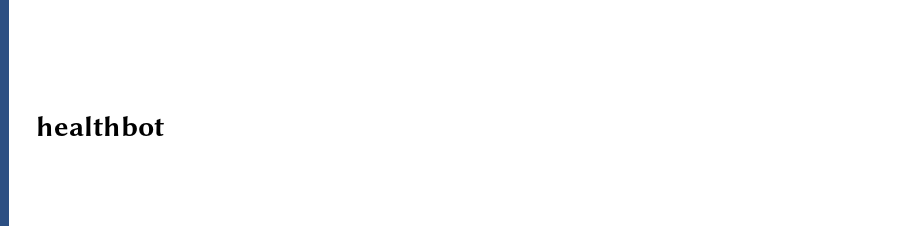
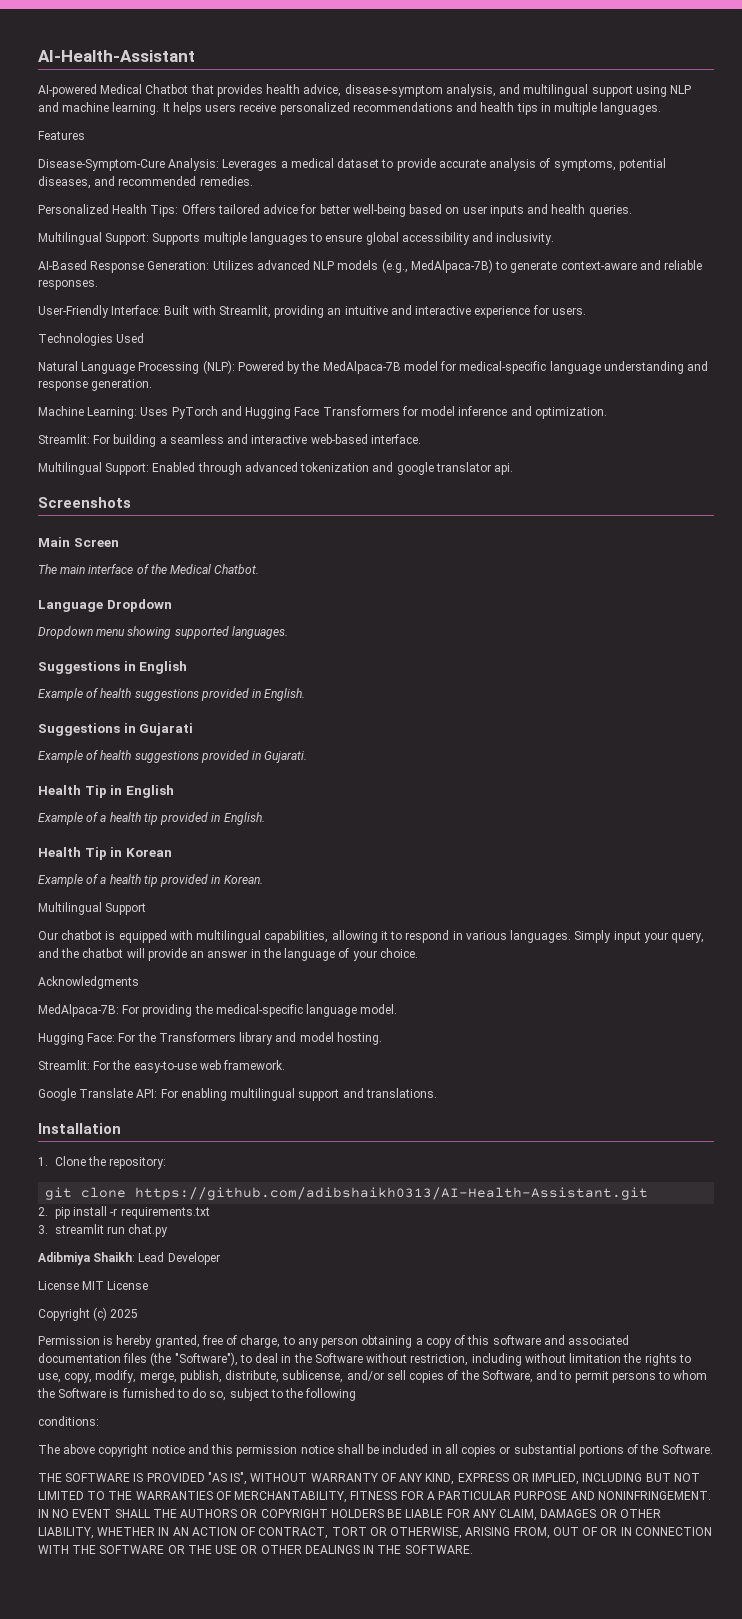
[36,116,164,137] healthbot -> [38,50,195,62] [38,84,692,97] [38,102,662,115] [38,131,85,140] [38,158,666,171] [38,176,253,189] [38,204,632,217] [38,232,555,245] [38,259,703,273] [38,279,98,290] [38,305,586,318] [38,333,145,346] [38,360,709,374] [38,379,153,391] [38,406,607,419] [38,434,421,447] [38,462,514,475] [38,497,131,508] [38,537,119,547] [38,564,260,574] [38,599,172,612] [38,626,288,639] [38,661,188,674] [38,688,306,701] [38,723,194,736] [38,750,308,763] [38,785,174,798] [38,812,265,825] [38,847,172,860] [38,874,263,887] [38,902,147,915] [38,930,705,943] [38,948,418,961] [38,976,139,989] [38,1004,398,1017] [38,1032,382,1045] [38,1060,286,1073] [38,1088,437,1101] [38,1123,121,1134] [38,1156,167,1169] [45,1187,649,1200] [38,1206,210,1219] [38,1224,169,1237] [38,1252,220,1265] [38,1281,149,1290] [38,1307,139,1321] [38,1335,630,1348] [38,1352,691,1366] [38,1370,708,1383] [37,1388,357,1401] [38,1416,99,1426] [38,1444,713,1457] [38,1472,700,1485] [38,1491,711,1503] [38,1509,661,1521] [38,1527,712,1539] [38,1545,473,1554] AI-Health-Assistant // AI-powered Medical Chatbot that provides health advice, disease-symptom analysis, and multilingual support using NLP and machine learning. It helps users receive personalized recommendations and health tips in multiple languages. // Features // Disease-Symptom-Cure Analysis: Leverages a medical dataset to provide accurate analysis of symptoms, potential diseases, and recommended remedies. // Personalized Health Tips: Offers tailored advice for better well-being based on user inputs and health queries. // Multilingual Support: Supports multiple languages to ensure global accessibility and inclusivity. // AI-Based Response Generation: Utilizes advanced NLP models (e.g., MedAlpaca-7B) to generate context-aware and reliable responses. // User-Friendly Interface: Built with Streamlit, providing an intuitive and interactive experience for users. // Technologies Used // Natural Language Processing (NLP): Powered by the MedAlpaca-7B model for medical-specific language understanding and response generation. // Machine Learning: Uses PyTorch and Hugging Face Transformers for model inference and optimization. // Streamlit: For building a seamless and interactive web-based interface. // Multilingual Support: Enabled through advanced tokenization and google translator api. // Screenshots // Main Screen // The main interface of the Medical Chatbot. // Language Dropdown // Dropdown menu showing supported languages. // Suggestions in English // Example of health suggestions provided in English. // Suggestions in Gujarati // Example of health suggestions provided in Gujarati. // Health Tip in English // Example of a health tip provided in English. // Health Tip in Korean // Example of a health tip provided in Korean. // Multilingual Support // Our chatbot is equipped with multilingual capabilities, allowing it to respond in various languages. Simply input your query, and the chatbot will provide an answer in the language of your choice. // Acknowledgments // MedAlpaca-7B: For providing the medical-specific language model. // Hugging Face: For the Transformers library and model hosting. // Streamlit: For the easy-to-use web framework. // Google Translate API: For enabling multilingual support and translations. // Installation // 1. Clone the repository: // git clone https://github.com/adibshaikh0313/AI-Health-Assistant.git // 2. pip install -r requirements.txt // 3. streamlit run chat.py // Adibmiya Shaikh: Lead Developer // License MIT License // Copyright (c) 2025 // Permission is hereby granted, free of charge, to any person obtaining a copy of this software and associated documentation files (the "Software"), to deal in the Software without restriction, including without limitation the rights to use, copy, modify, merge, publish, distribute, sublicense, and/or sell copies of the Software, and to permit persons to whom the Software is furnished to do so, subject to the following // conditions: // The above copyright notice and this permission notice shall be included in all copies or substantial portions of the Software. // THE SOFTWARE IS PROVIDED "AS IS", WITHOUT WARRANTY OF ANY KIND, EXPRESS OR IMPLIED, INCLUDING BUT NOT LIMITED TO THE WARRANTIES OF MERCHANTABILITY, FITNESS FOR A PARTICULAR PURPOSE AND NONINFRINGEMENT. IN NO EVENT SHALL THE AUTHORS OR COPYRIGHT HOLDERS BE LIABLE FOR ANY CLAIM, DAMAGES OR OTHER LIABILITY, WHETHER IN AN ACTION OF CONTRACT, TORT OR OTHERWISE, ARISING FROM, OUT OF OR IN CONNECTION WITH THE SOFTWARE OR THE USE OR OTHER DEALINGS IN THE SOFTWARE.

